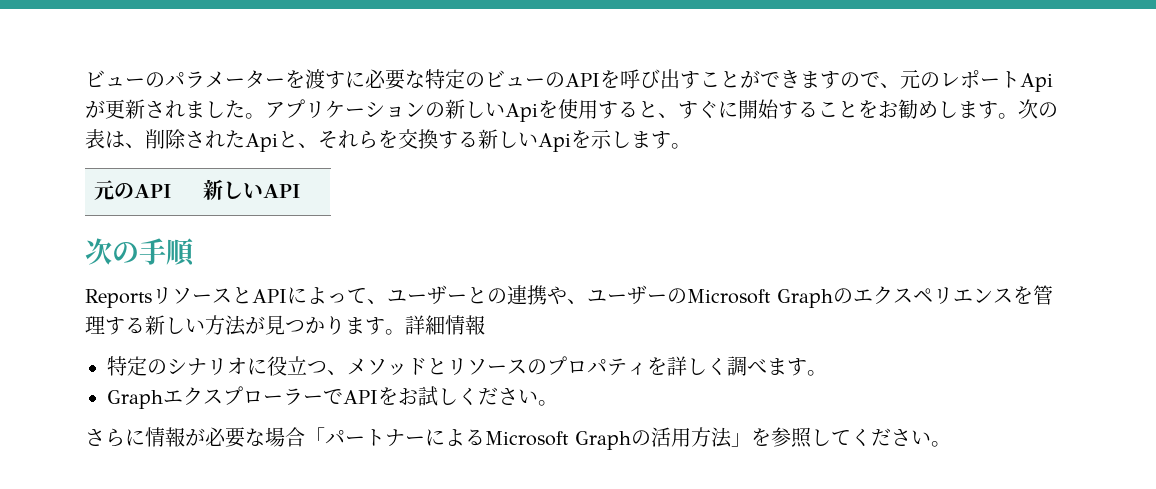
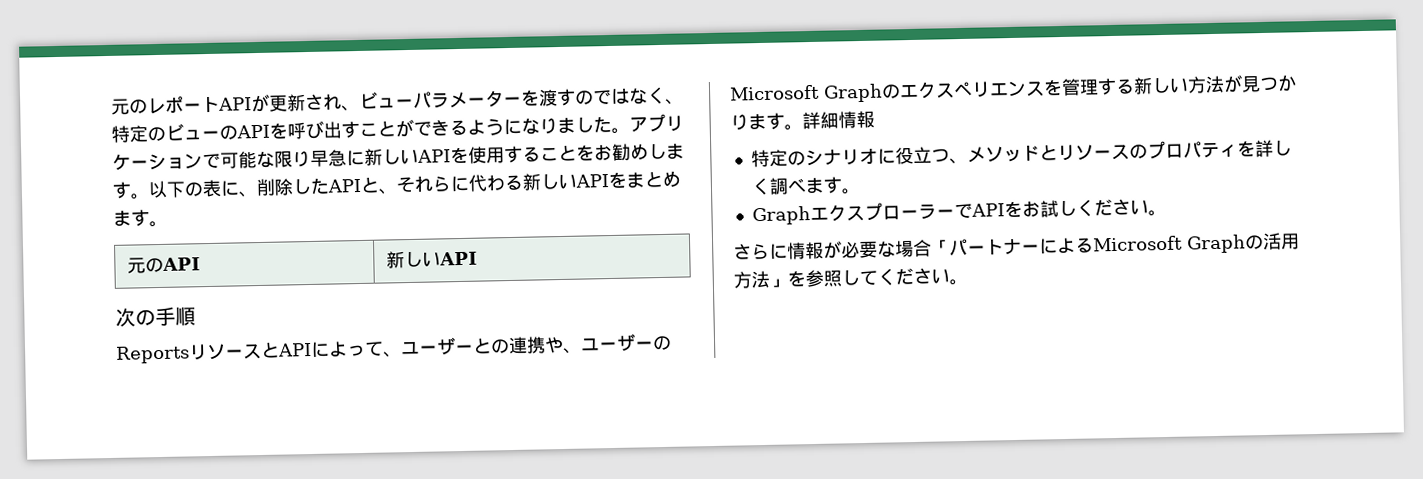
[85,70,165,88] ビューの -> [111,91,414,115] 元のレポートAPIが更新され、ビュー
[345,69,425,90] に必要な -> [575,86,684,105] のではなく、
[800,70,1053,92] [85,99,185,119] ますので、元のレポートApiが更新され -> [449,117,558,136] るようになり
[425,99,779,122] の新しいApiを使用すると、すぐに開始 -> [202,146,505,169] で可能な限り早急に新しいAPIを使用
[1018,99,1058,119] [85,129,631,152] 次の表は、削除されたApiと、それらを交換する新しいApiを示し -> [148,170,681,199] 以下の表に、削除したAPIと、それらに代わる新しいAPIをまとめ

